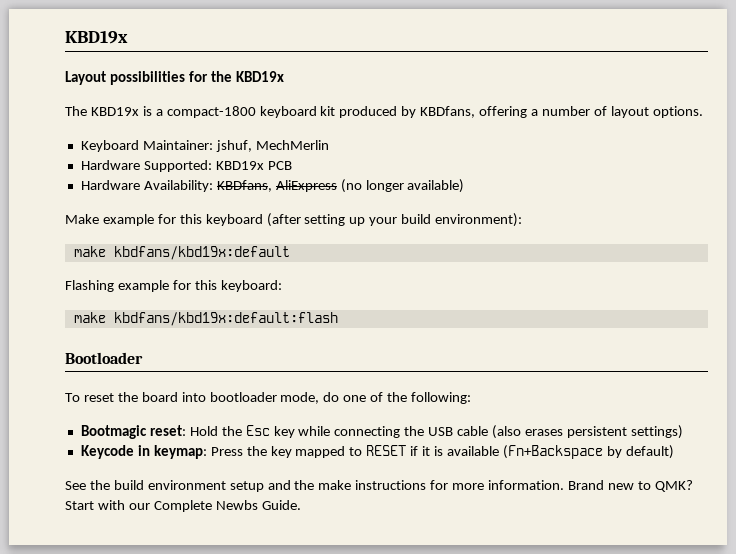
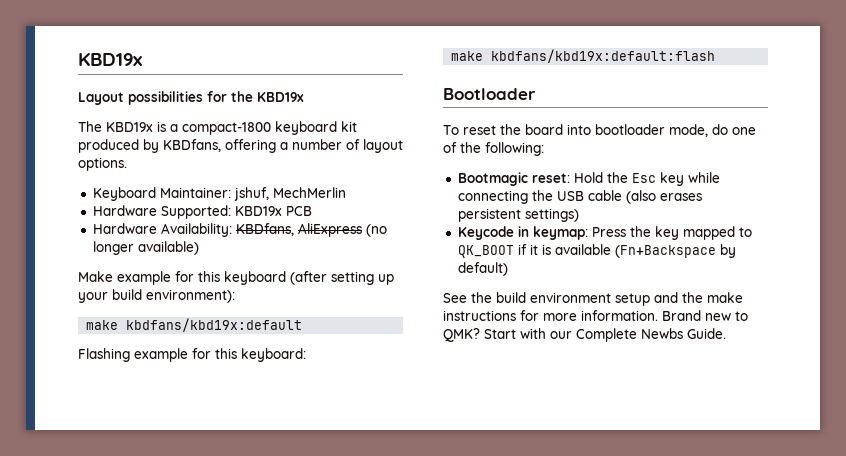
[366,445,407,456] RESET -> [457,245,514,258] QK_BOOT

